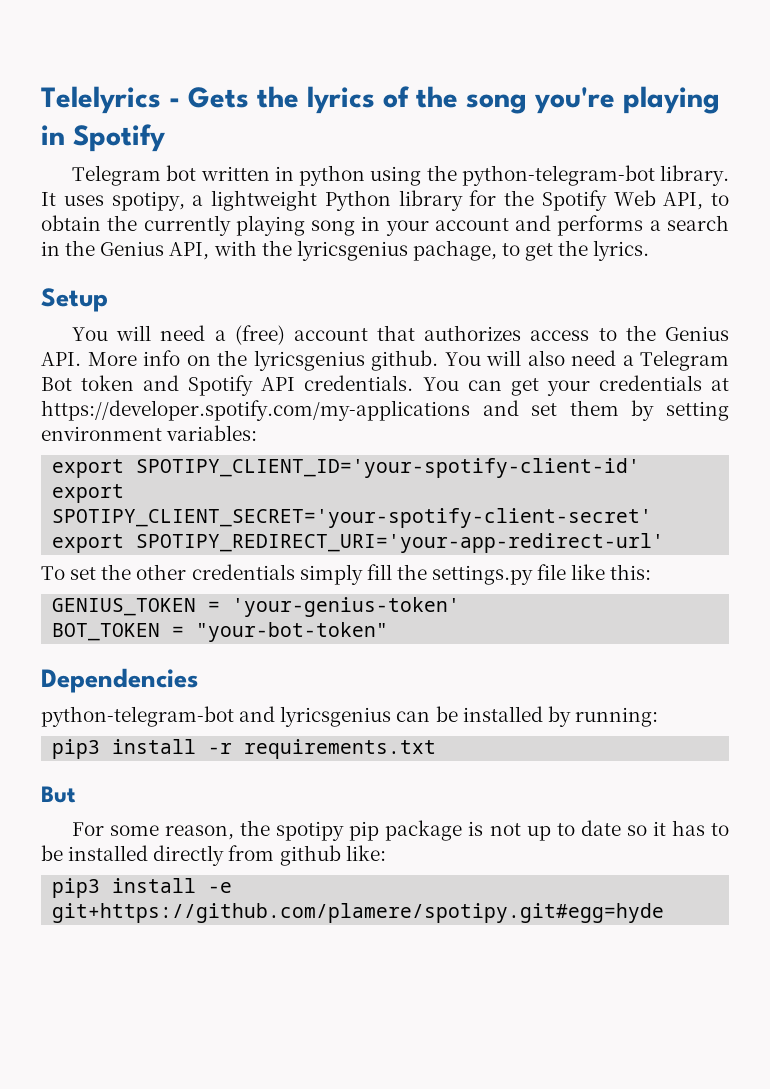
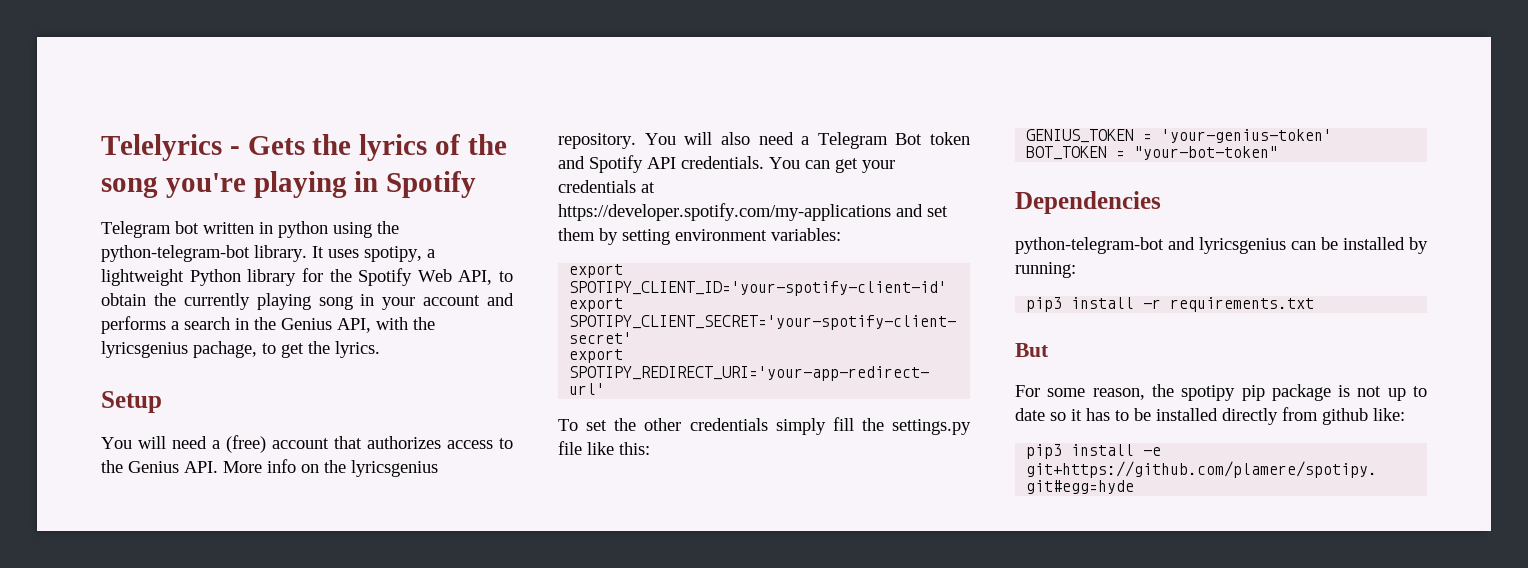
[371,350,438,371] github. -> [558,133,636,149] repository.

